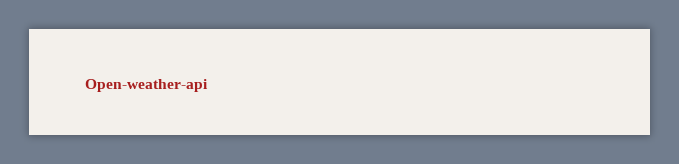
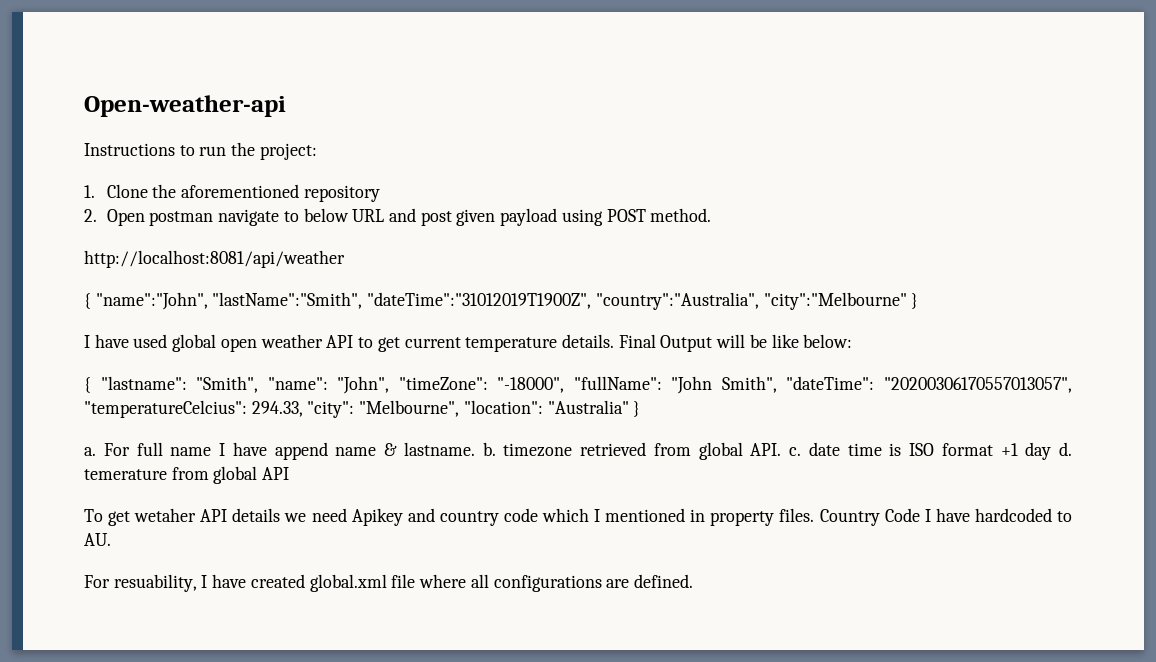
(208, 85) none -> [84,142,317,160] [84,184,380,202] [84,208,712,226] [84,250,345,268] [84,292,919,310] [84,334,853,352] [84,376,1072,394] [84,400,641,418] [84,442,1072,460] [84,466,290,484] [84,508,1073,526] [84,533,111,546] [84,574,693,592] // Instructions to run the project: // 1. Clone the aforementioned repository // 2. Open postman navigate to below URL and post given payload using POST method. // http://localhost:8081/api/weather // { "name":"John", "lastName":"Smith", "dateTime":"31012019T1900Z", "country":"Australia", "city":"Melbourne" } // I have used global open weather API to get current temperature details. Final Output will be like below: // { "lastname": "Smith", "name": "John", "timeZone": "-18000", "fullName": "John Smith", "dateTime": "20200306170557013057", "temperatureCelcius": 294.33, "city": "Melbourne", "location": "Australia" } // a. For full name I have append name & lastname. b. timezone retrieved from global API. c. date time is ISO format +1 day d. temerature from global API // To get wetaher API details we need Apikey and country code which I mentioned in property files. Country Code I have hardcoded to AU. // For resuability, I have created global.xml file where all configurations are defined.

